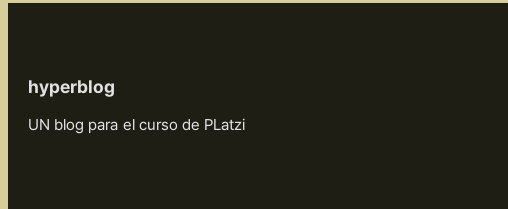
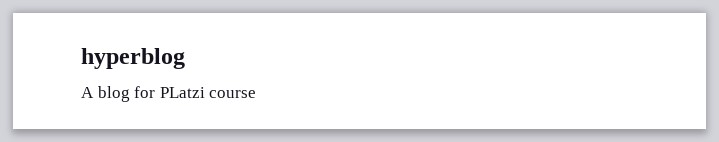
[28,118,246,134] UN blog para el curso de PLatzi -> [81,86,257,102] A blog for PLatzi course

